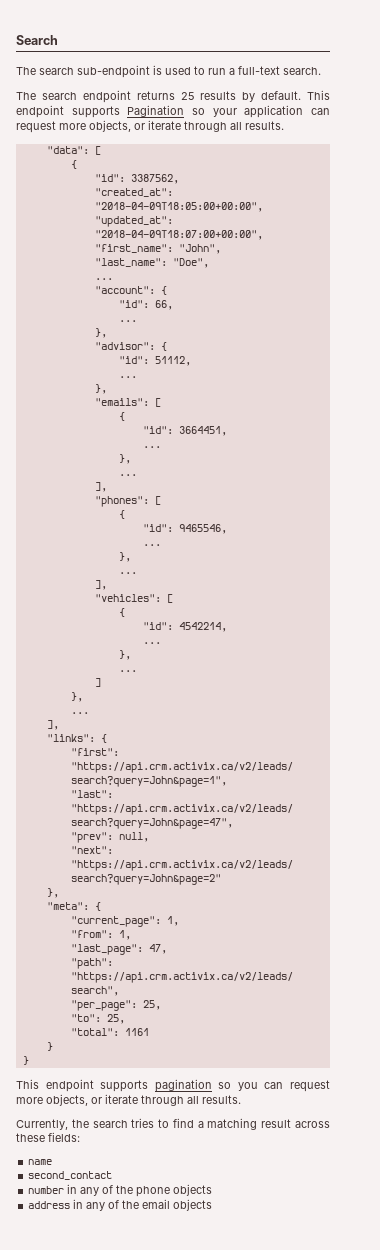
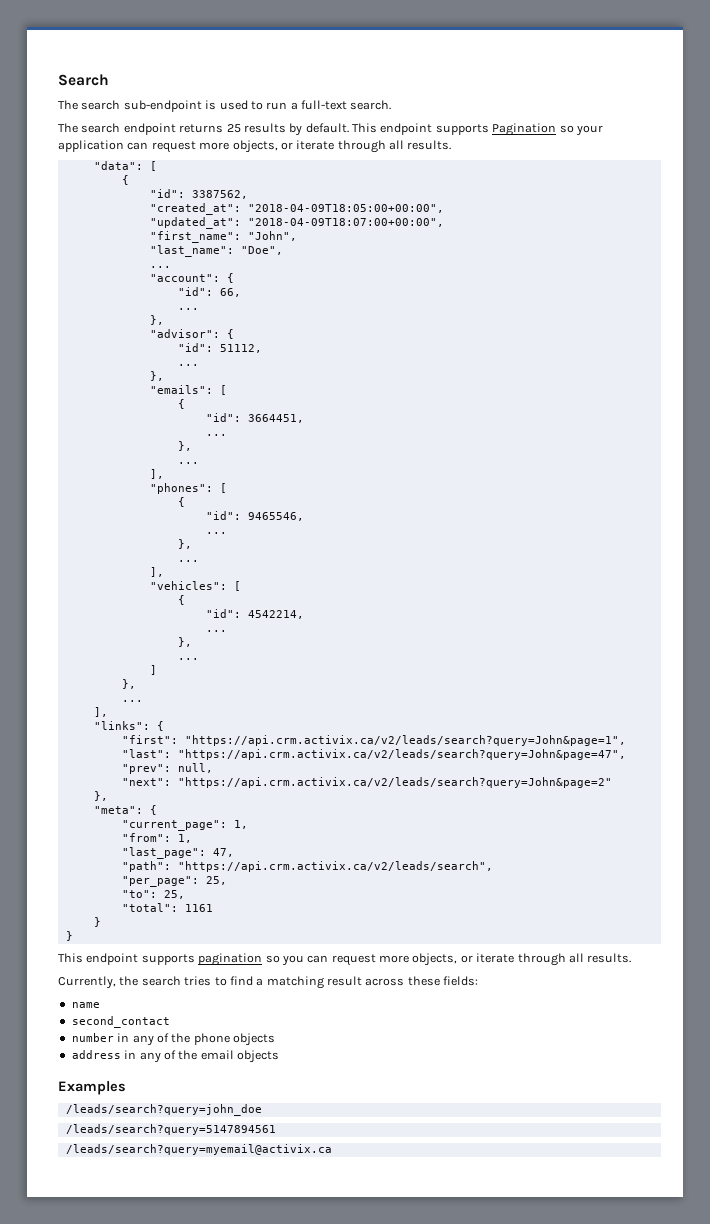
(213, 1205) none -> [58,1081,126,1095] [65,1104,262,1116] [65,1124,276,1135] [65,1144,332,1155] // Examples // /leads/search?query=john_doe // /leads/search?query=5147894561 // /leads/search?query=myemail@activix.ca

